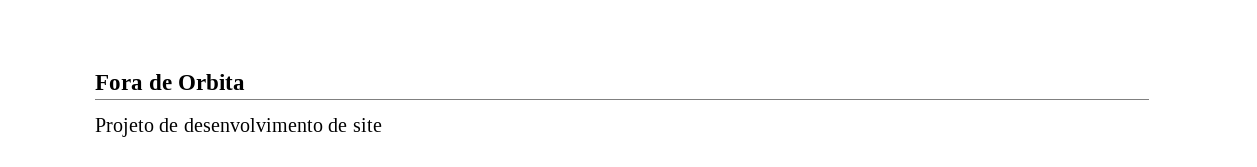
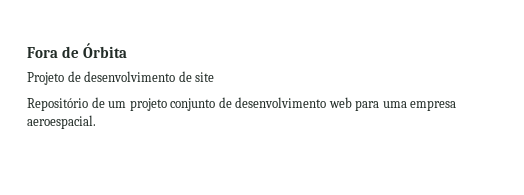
[178,74,246,90] Orbita -> [83,43,128,58] Órbita
(382, 125) none -> [27,97,457,111] [27,115,96,129] // Repositório de um projeto conjunto de desenvolvimento web para uma empresa aeroespacial.

